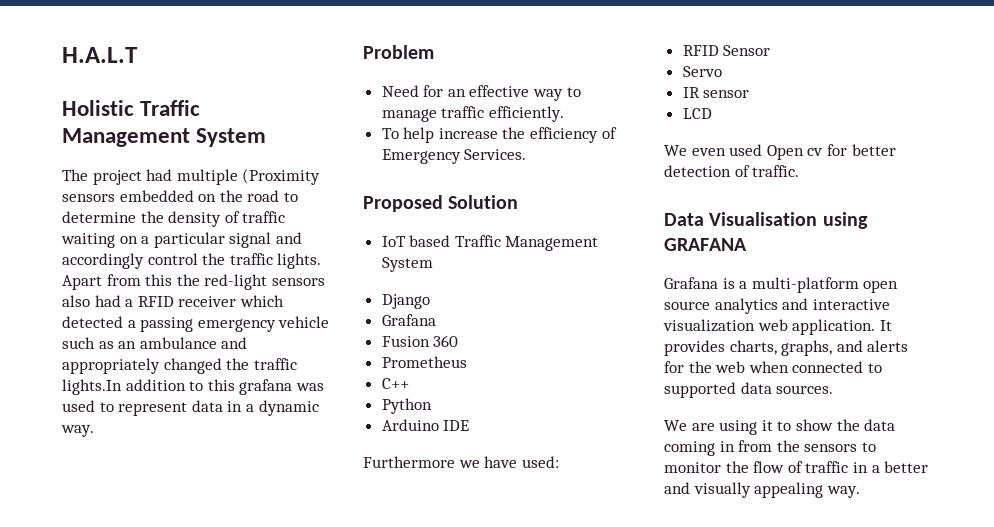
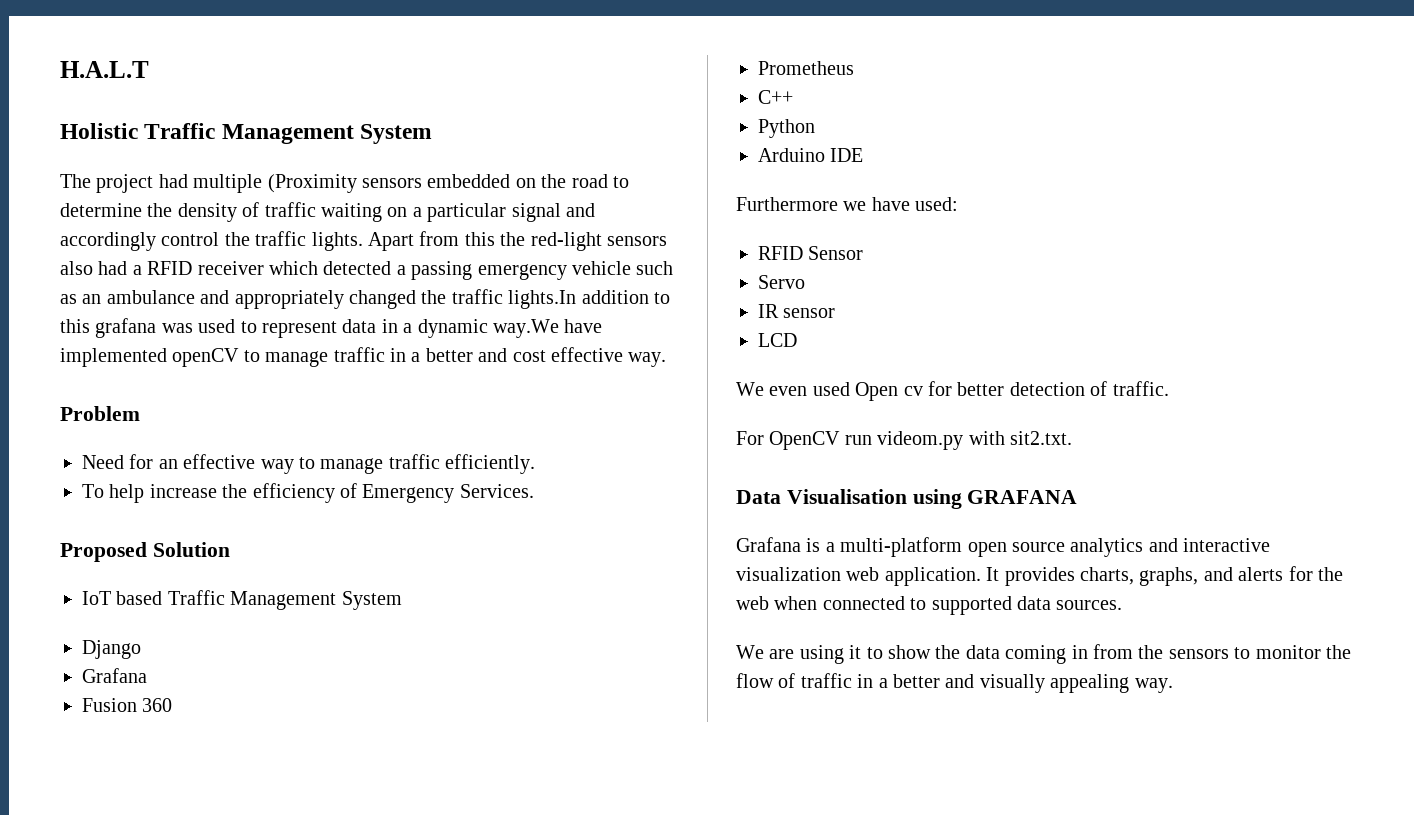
(319, 408) none -> [492,319,603,338] [60,347,623,367] way.We have implemented openCV to manage traffic in a better and cost effective
(800, 171) none -> [736,431,1072,450] // For OpenCV run videom.py with sit2.txt.

